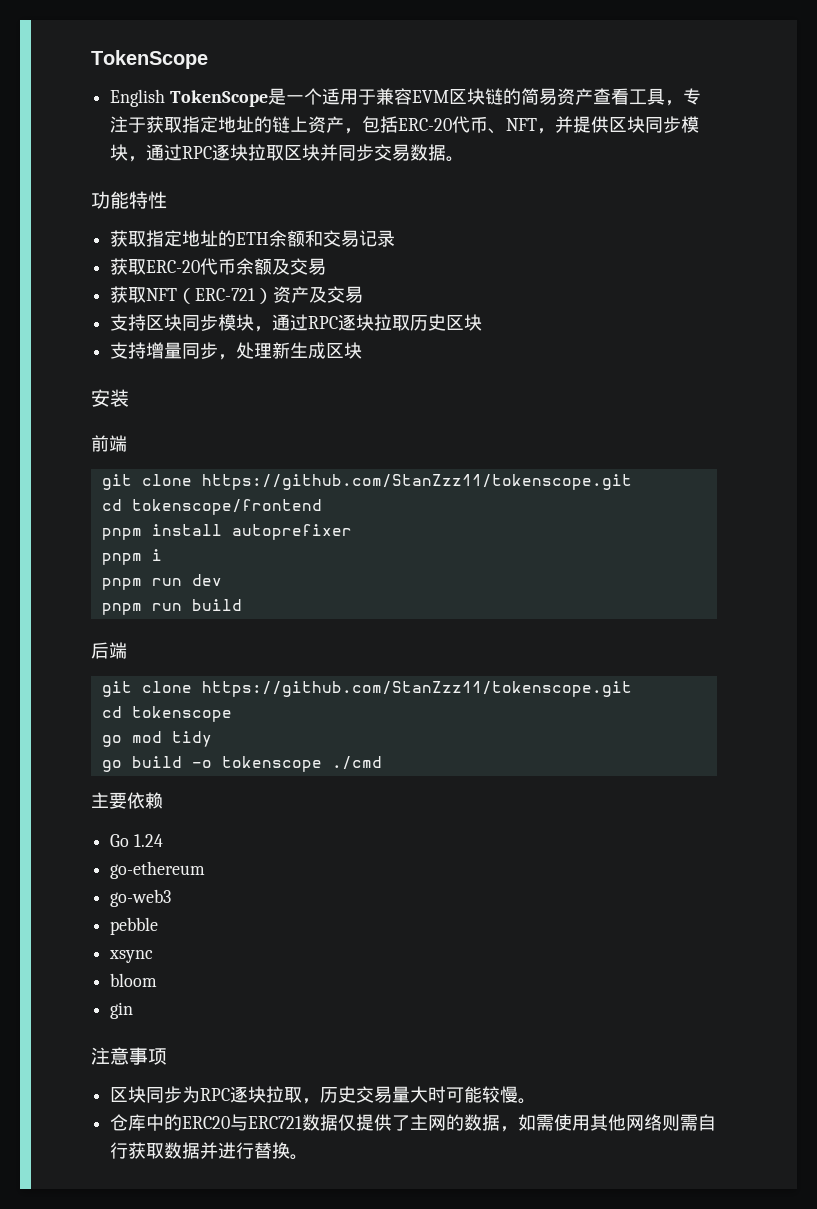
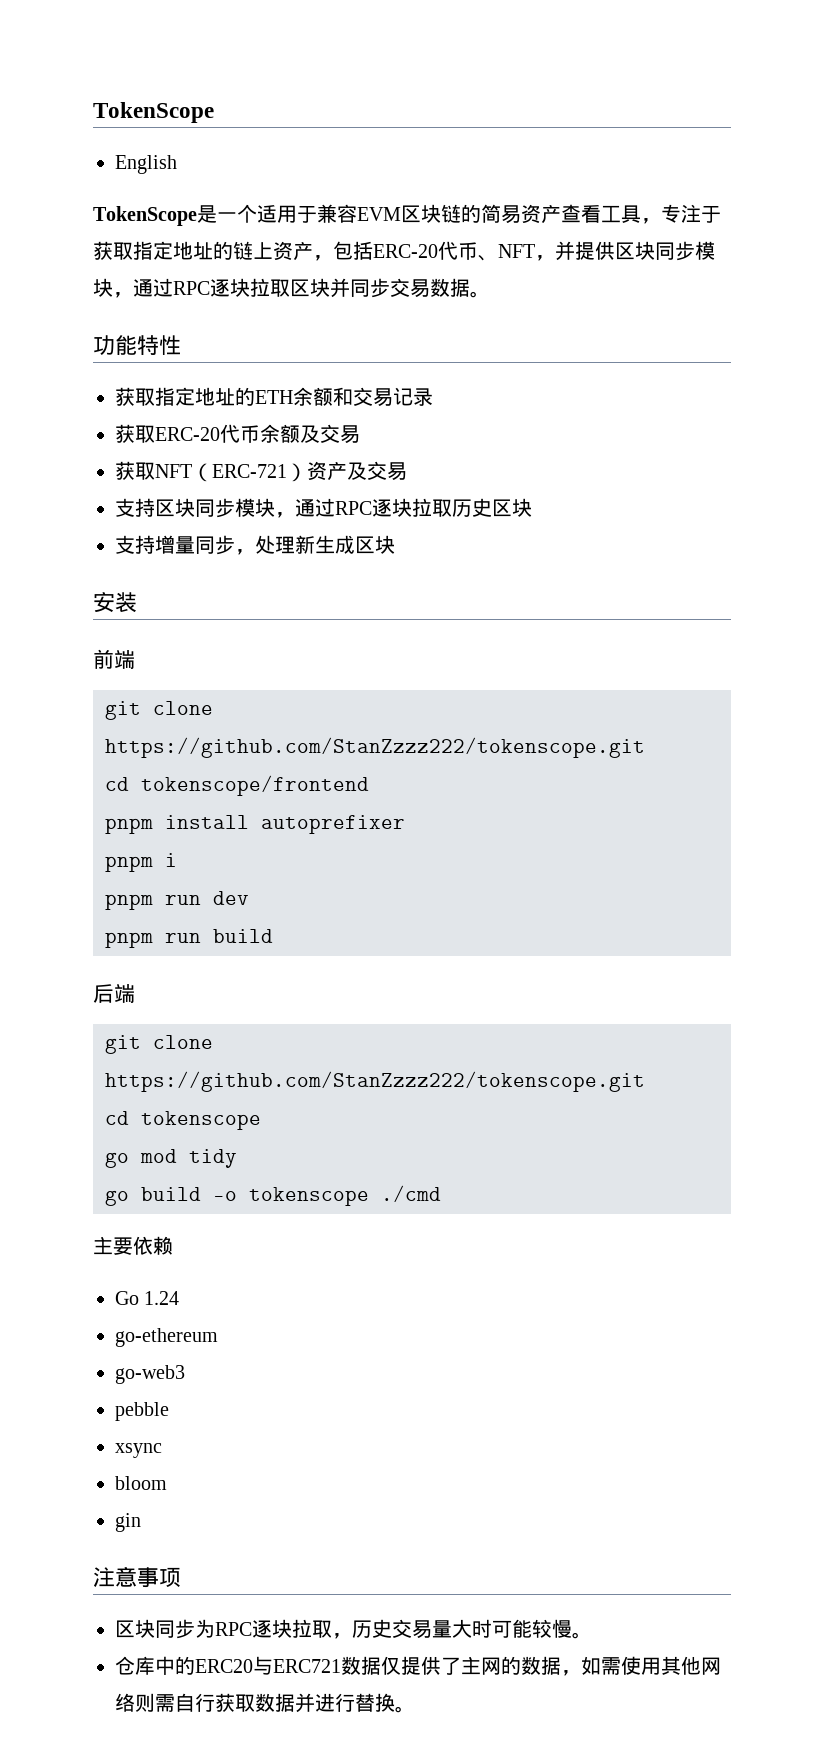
(166, 98) none -> (177, 164) //
[201,474,632,490] https://github.com/StanZzz11/tokenscope.git -> [105,737,645,758] https://github.com/StanZzzz222/tokenscope.git
[201,681,632,697] https://github.com/StanZzz11/tokenscope.git -> [105,1071,645,1092] https://github.com/StanZzzz222/tokenscope.git

